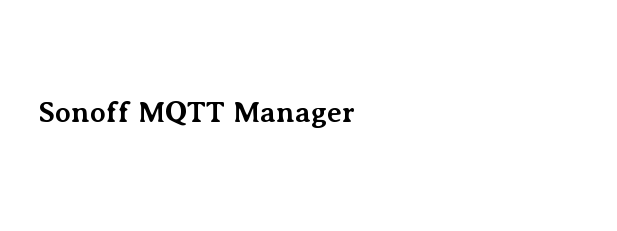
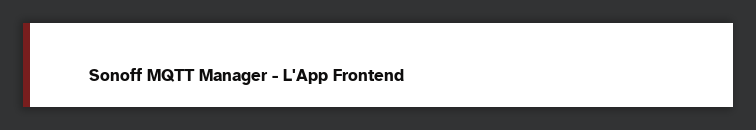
(355, 115) none -> [272,69,404,84] - L'App Frontend

